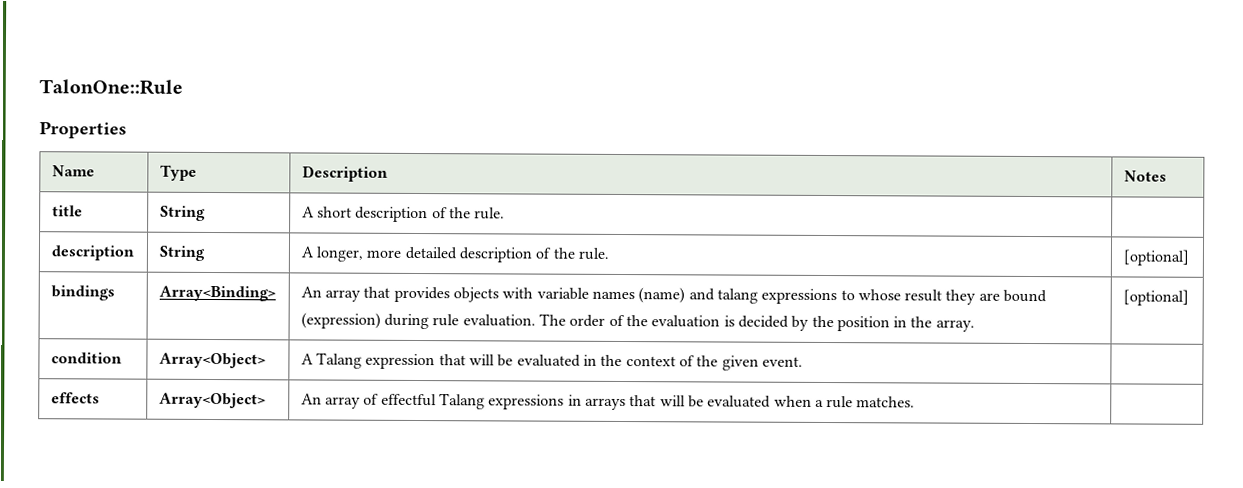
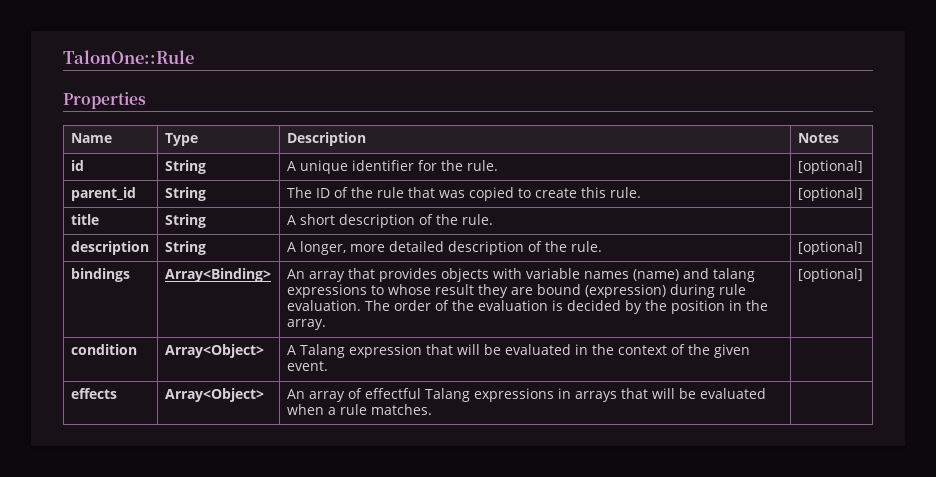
(1167, 176) none -> [70,160,84,171] [164,160,206,174] [286,160,498,174] [797,160,863,174] [70,187,136,201] [164,187,206,201] [286,187,641,201] [797,187,863,201] // id | String | A unique identifier for the rule. | [optional] // parent_id | String | The ID of the rule that was copied to create this rule. | [optional]

